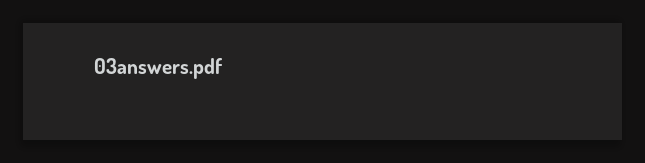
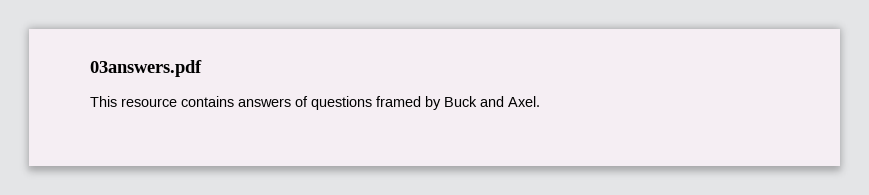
(223, 68) none -> [90,96,540,110] // This resource contains answers of questions framed by Buck and Axel.

